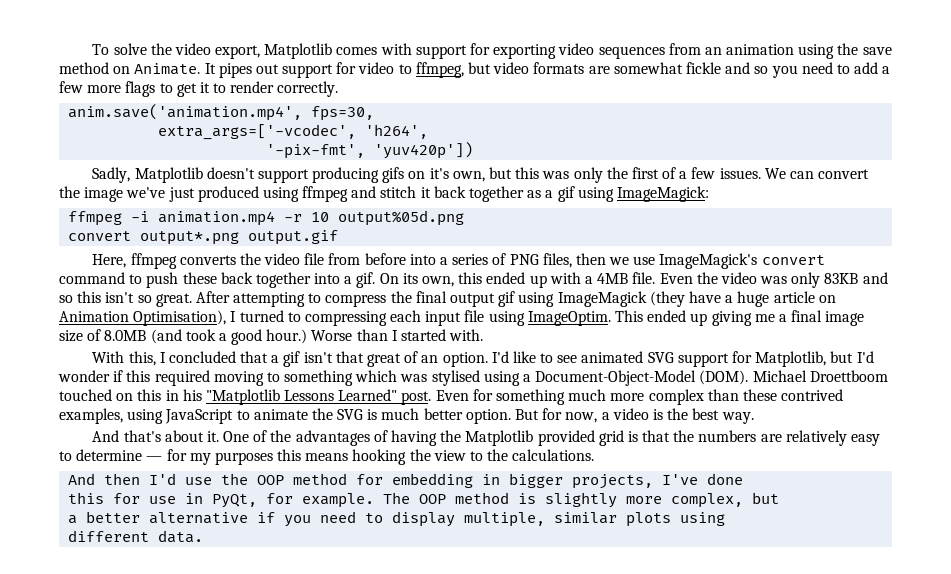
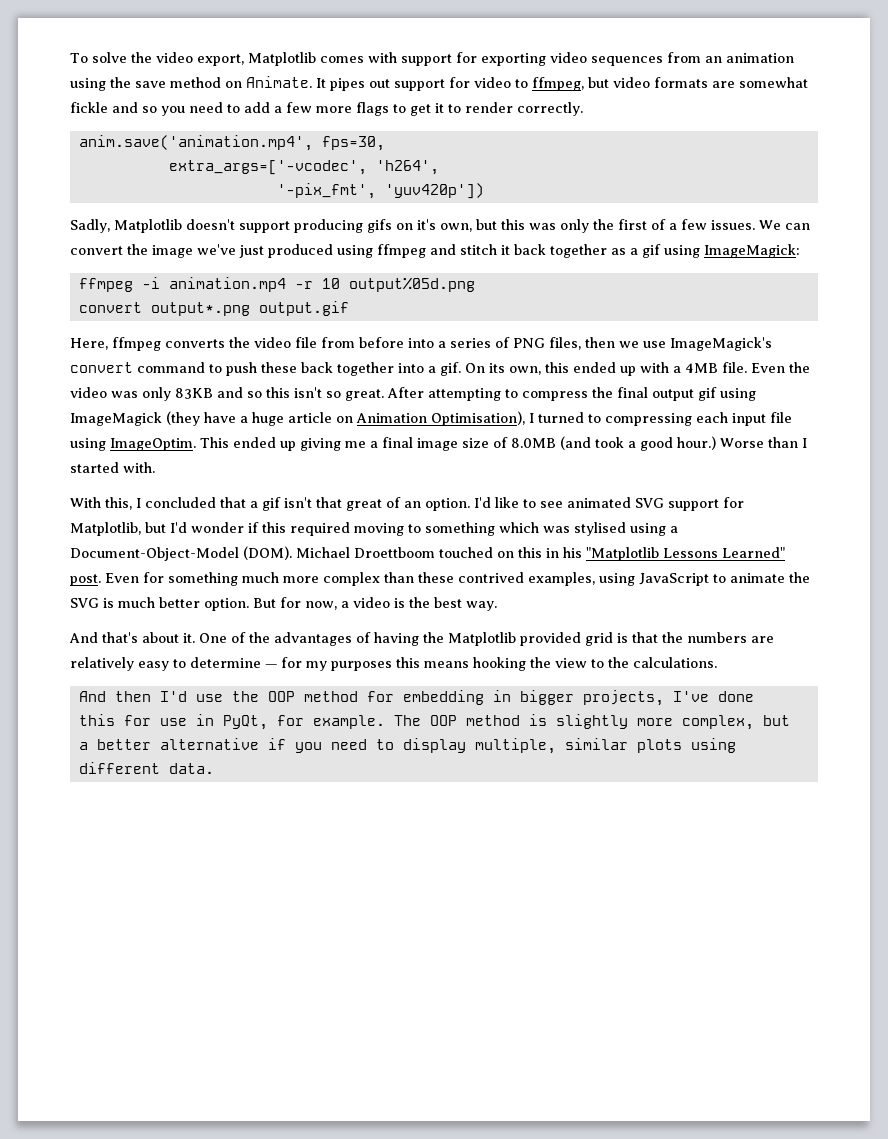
[266,144,366,159] '-pix-fmt', -> [276,183,376,199] '-pix_fmt',

